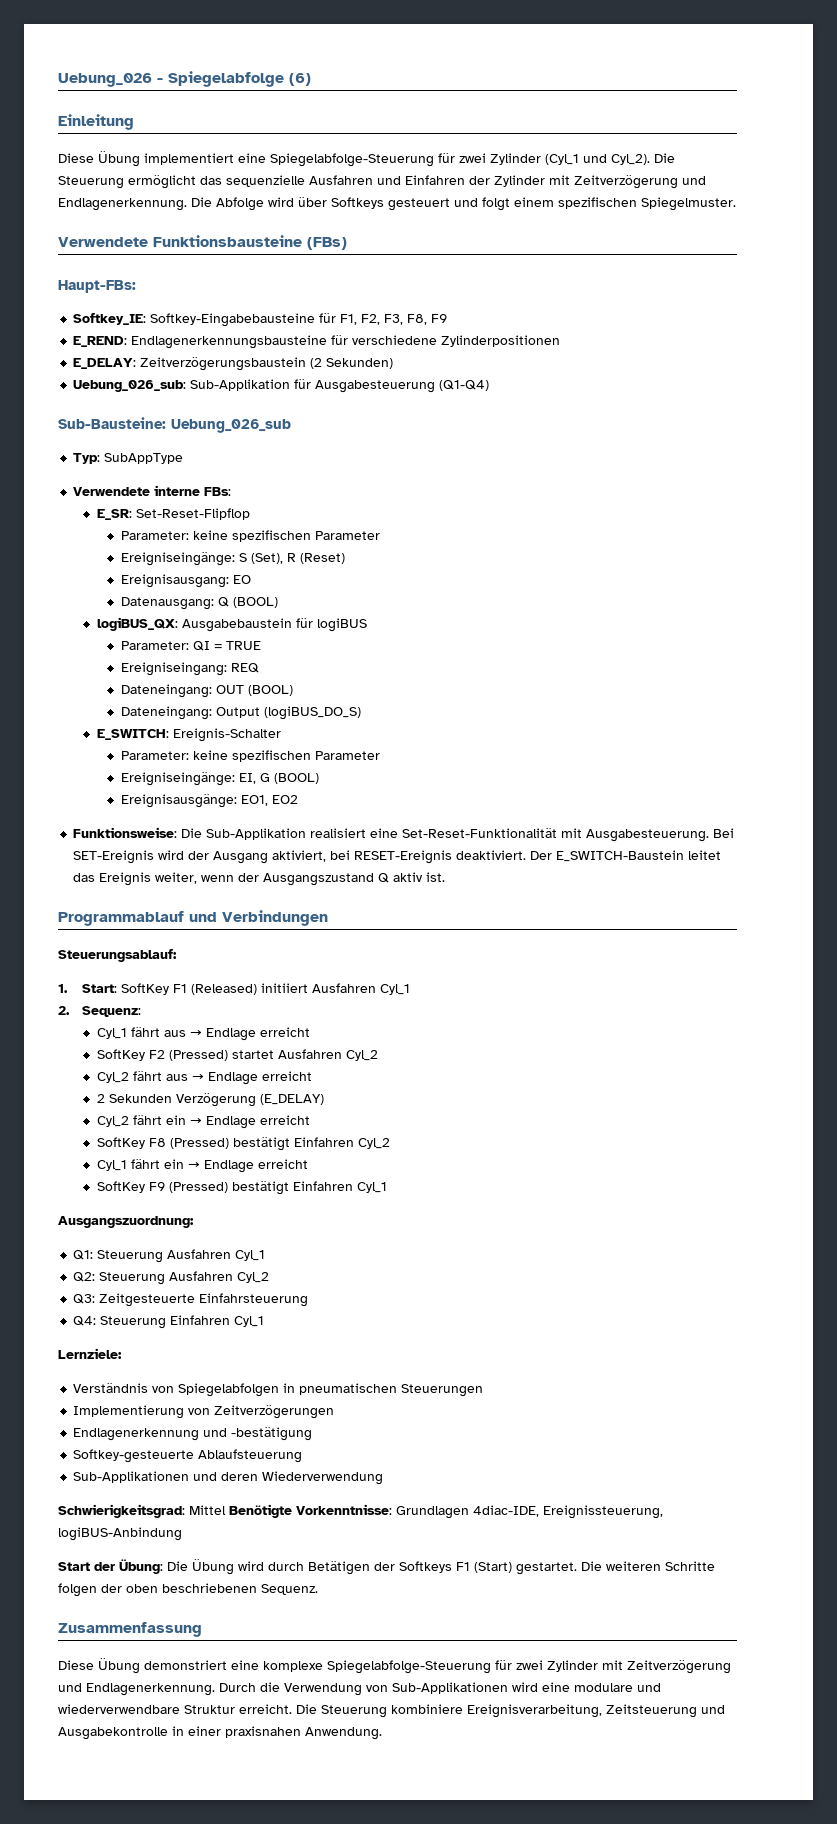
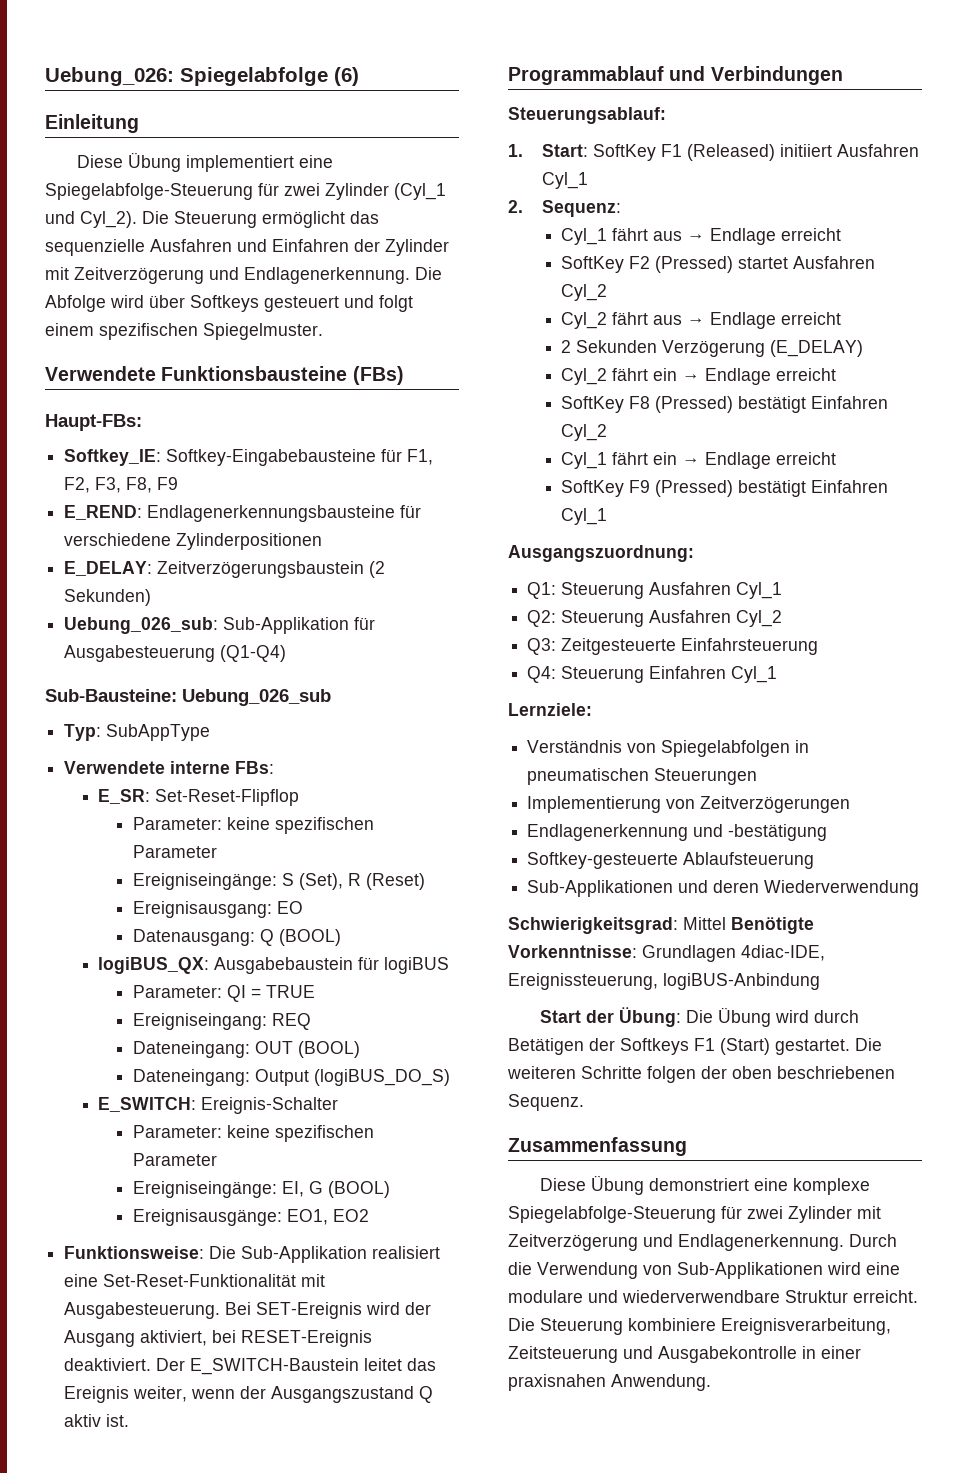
[58,73,163,87] Uebung_026 - -> [45,67,174,86] Uebung_026:

